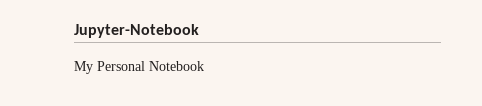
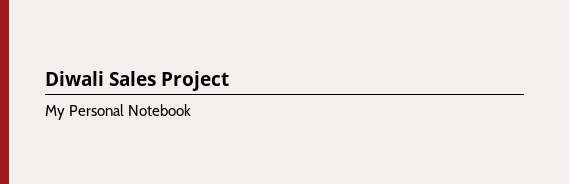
[74,24,199,38] Jupyter-Notebook -> [45,71,229,91] Diwali Sales Project

